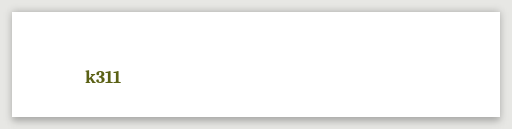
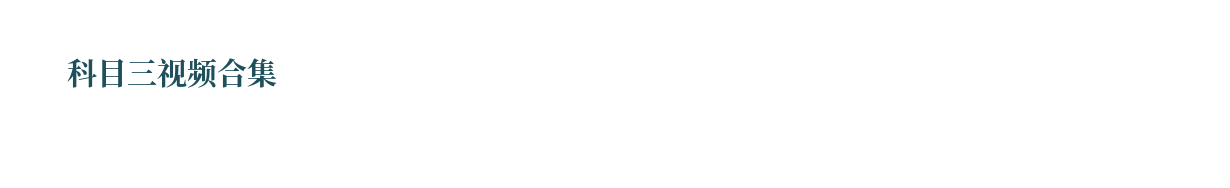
[85,70,121,83] k311 -> [67,58,277,90] 科目三视频合集

